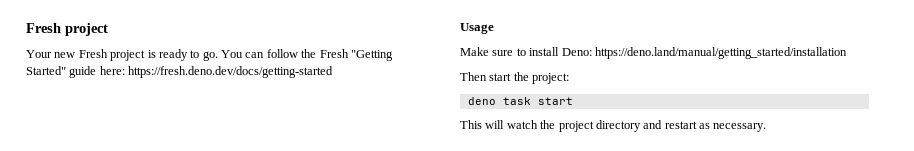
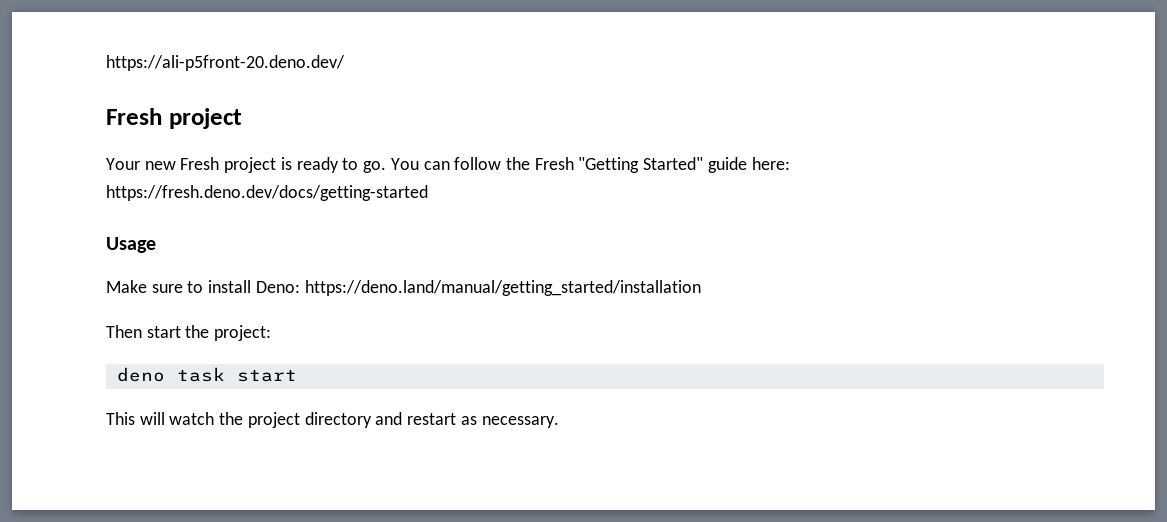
(26, 28) none -> [106,55,345,71] https://ali-p5front-20.deno.dev/ //

